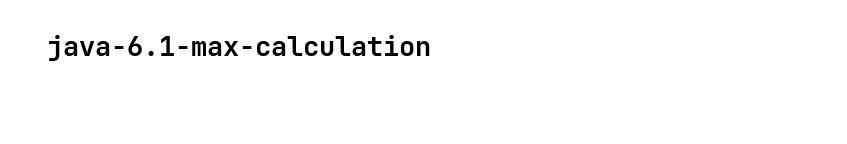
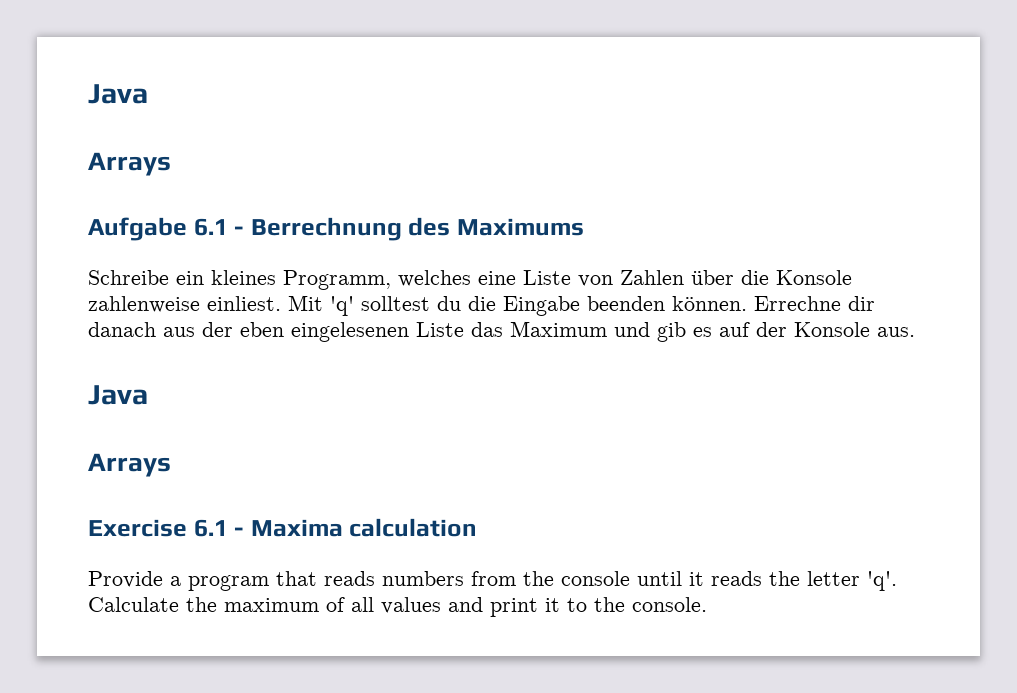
[47,35,431,61] java-6.1-max-calculation -> [88,84,148,104] [88,152,171,176] [88,217,585,241] [88,270,852,290] [88,295,875,316] [88,321,915,342] [88,385,148,405] [88,453,171,477] [88,518,478,537] [88,571,897,591] [88,597,707,617] Java // Arrays // Aufgabe 6.1 - Berrechnung des Maximums // Schreibe ein kleines Programm, welches eine Liste von Zahlen über die Konsole zahlenweise einliest. Mit 'q' solltest du die Eingabe beenden können. Errechne dir danach aus der eben eingelesenen Liste das Maximum und gib es auf der Konsole aus. // Java // Arrays // Exercise 6.1 - Maxima calculation // Provide a program that reads numbers from the console until it reads the letter 'q'. Calculate the maximum of all values and print it to the console.

